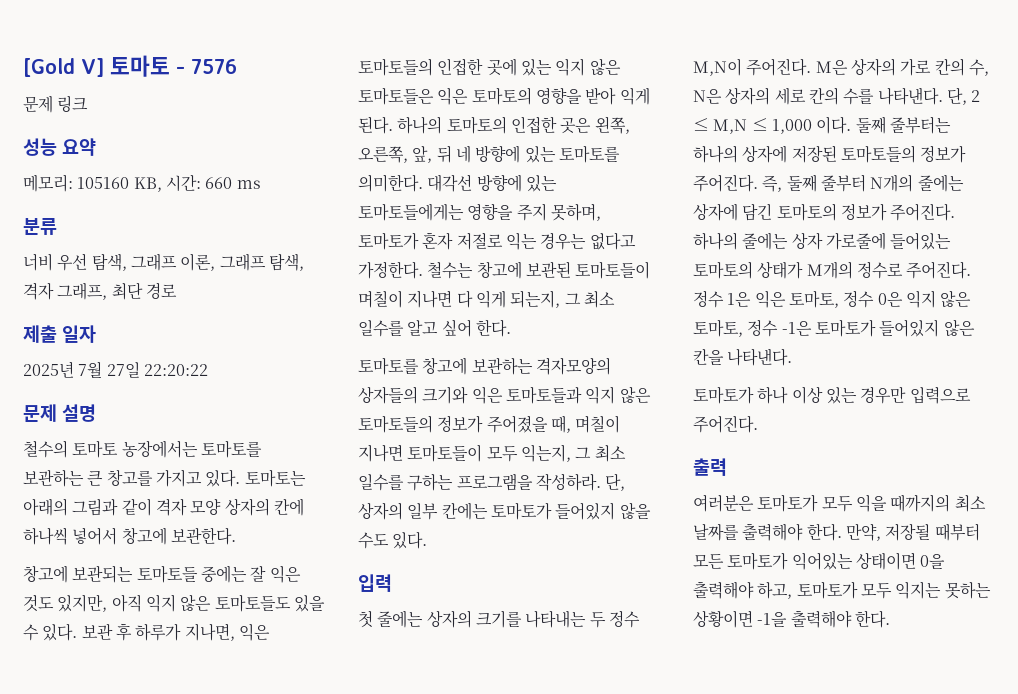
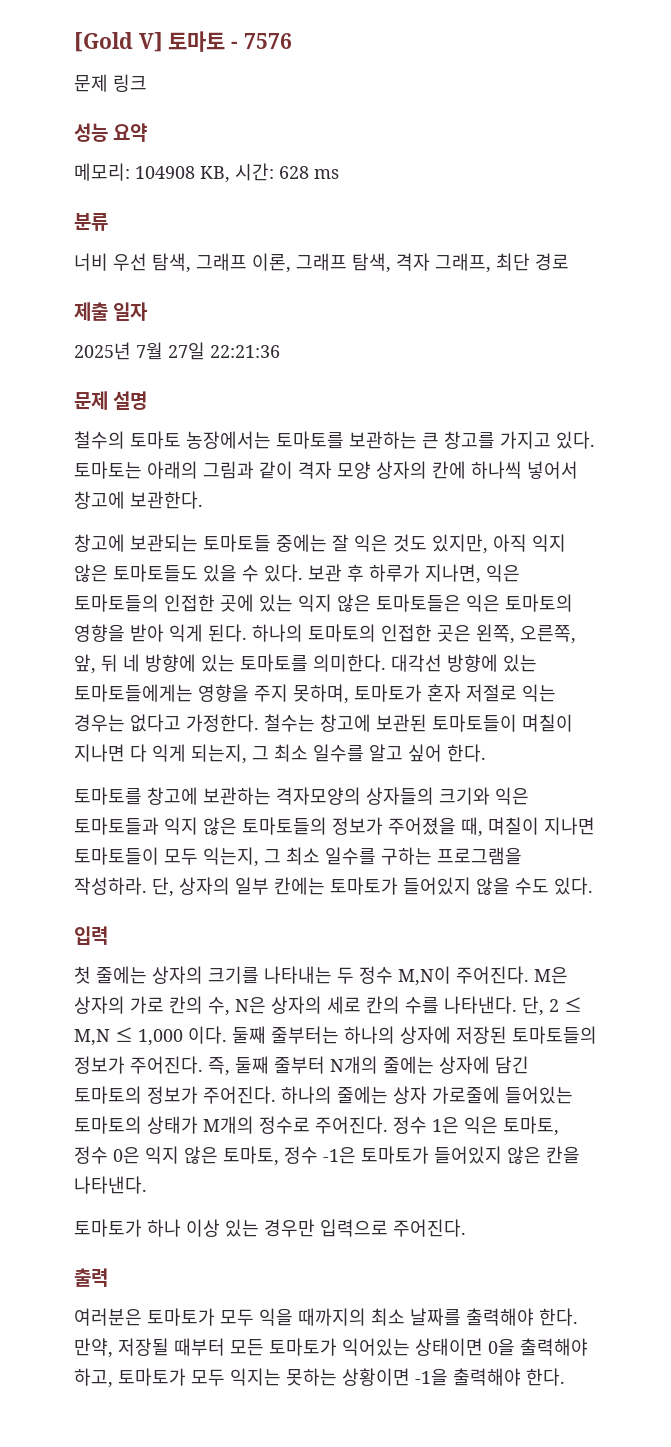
[77,177,130,189] 105160 -> [135,166,195,179] 104908
[205,177,233,189] 660 -> [279,166,309,179] 628
[143,364,208,376] 22:20:22 -> [210,345,280,358] 22:21:36

